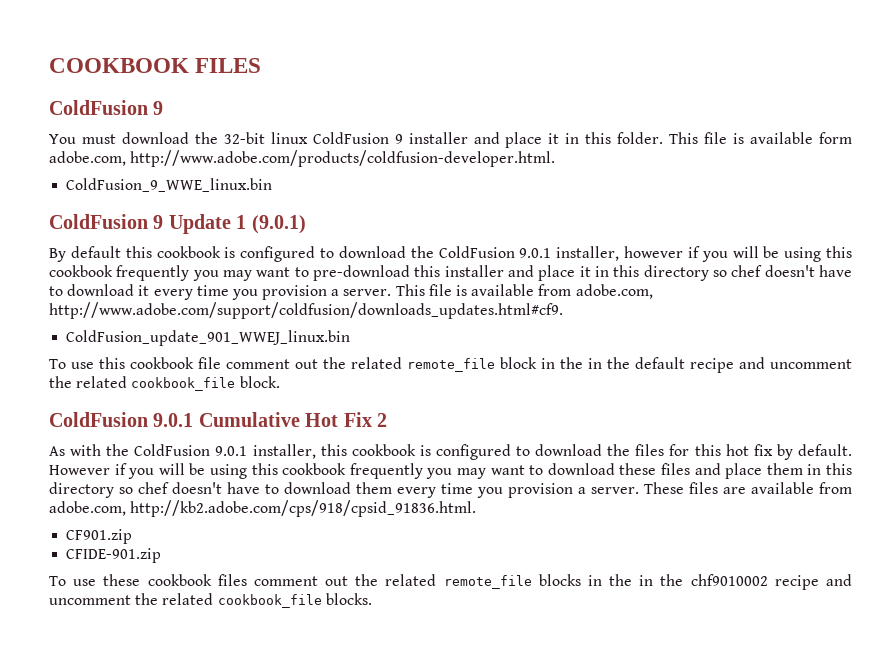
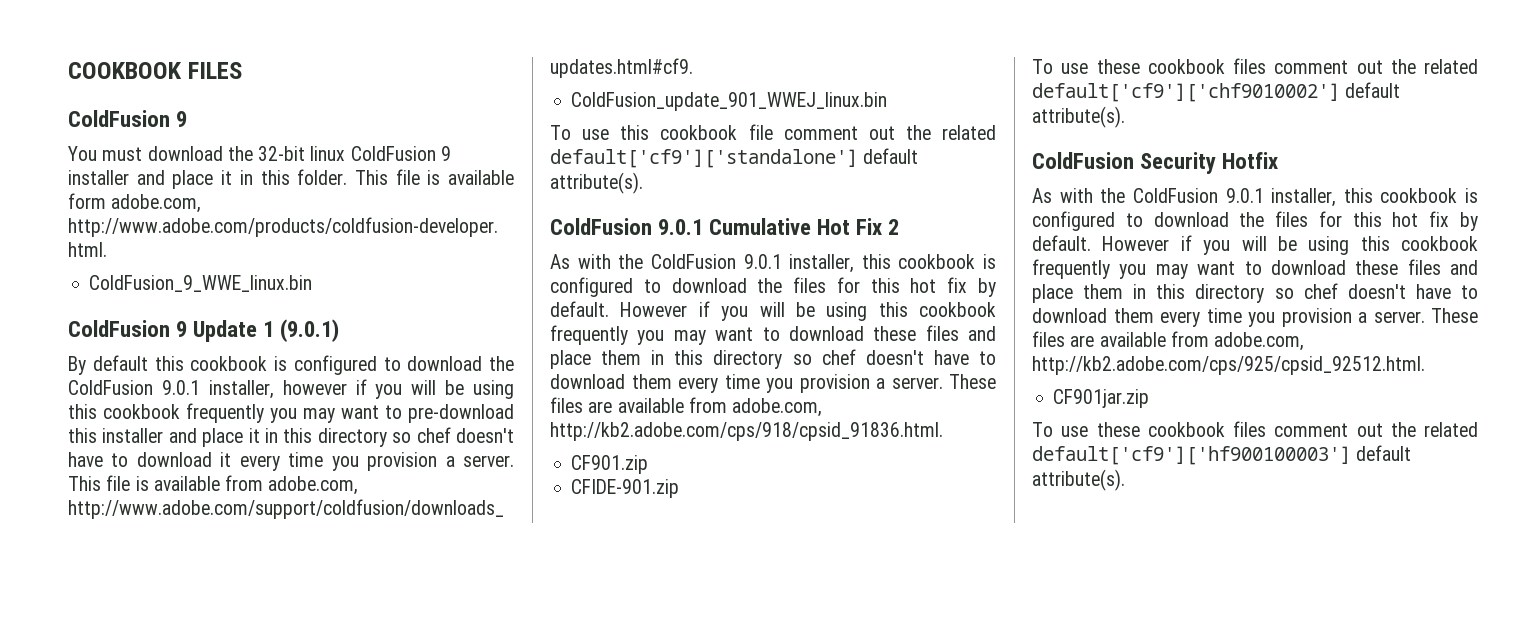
[407,357,852,373] [49,376,280,391] remote_file block in the in the default recipe and uncomment the related cookbook_file block. -> [550,148,919,168] [550,172,643,194] default['cf9']['standalone'] default attribute(s).
[443,574,852,590] [49,593,372,608] remote_file blocks in the in the chf9010002 recipe and uncomment the related cookbook_file blocks. -> [1032,82,1401,102] [1032,106,1125,128] [1032,152,1279,174] [1032,188,1478,207] [1032,211,1478,231] [1032,235,1478,255] [1032,259,1478,279] [1032,283,1478,303] [1032,308,1478,327] [1032,331,1305,351] [1032,356,1425,375] [1053,389,1150,408] [1032,421,1478,437] [1032,445,1412,465] [1032,469,1125,491] default['cf9']['chf9010002'] default attribute(s). // ColdFusion Security Hotfix // As with the ColdFusion 9.0.1 installer, this cookbook is configured to download the files for this hot fix by default. However if you will be using this cookbook frequently you may want to download these files and place them in this directory so chef doesn't have to download them every time you provision a server. These files are available from adobe.com, http://kb2.adobe.com/cps/925/cpsid_92512.html. // CF901jar.zip // To use these cookbook files comment out the related default['cf9']['hf900100003'] default attribute(s).

